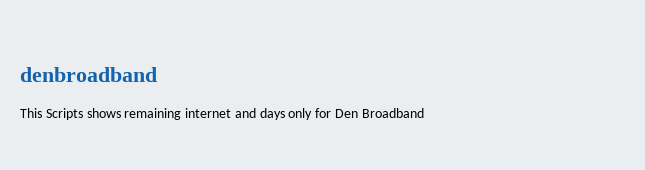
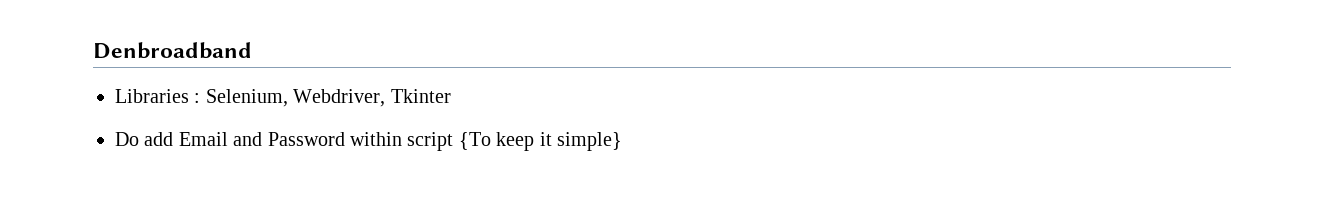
[20,67,157,82] [20,108,424,120] denbroadband // This Scripts shows remaining internet and days only for Den Broadband -> [93,42,252,59] [115,89,451,107] [115,132,622,151] Denbroadband // Libraries : Selenium, Webdriver, Tkinter // Do add Email and Password within script {To keep it simple}

